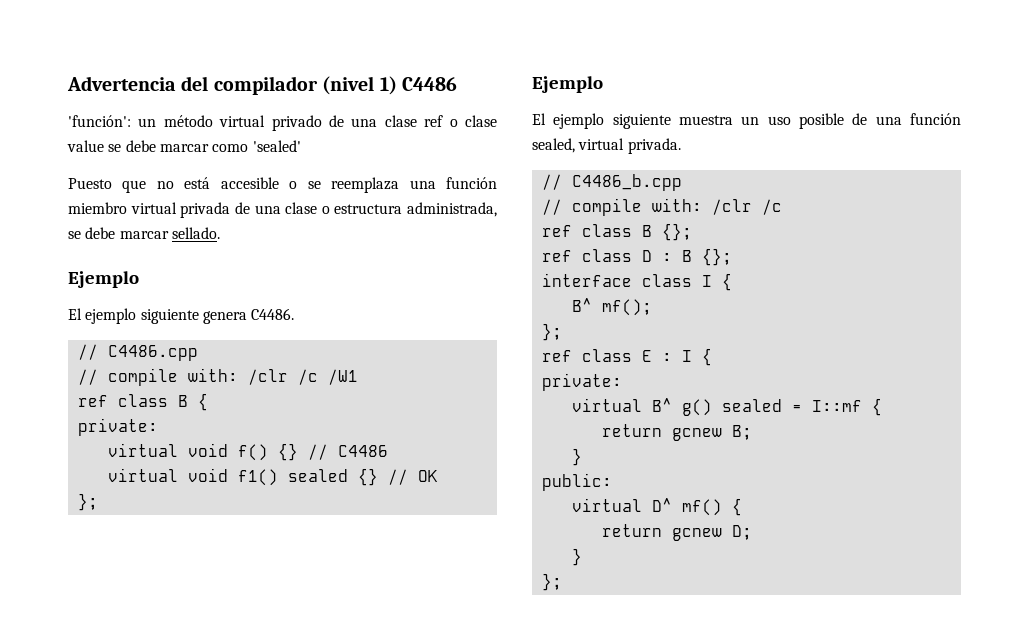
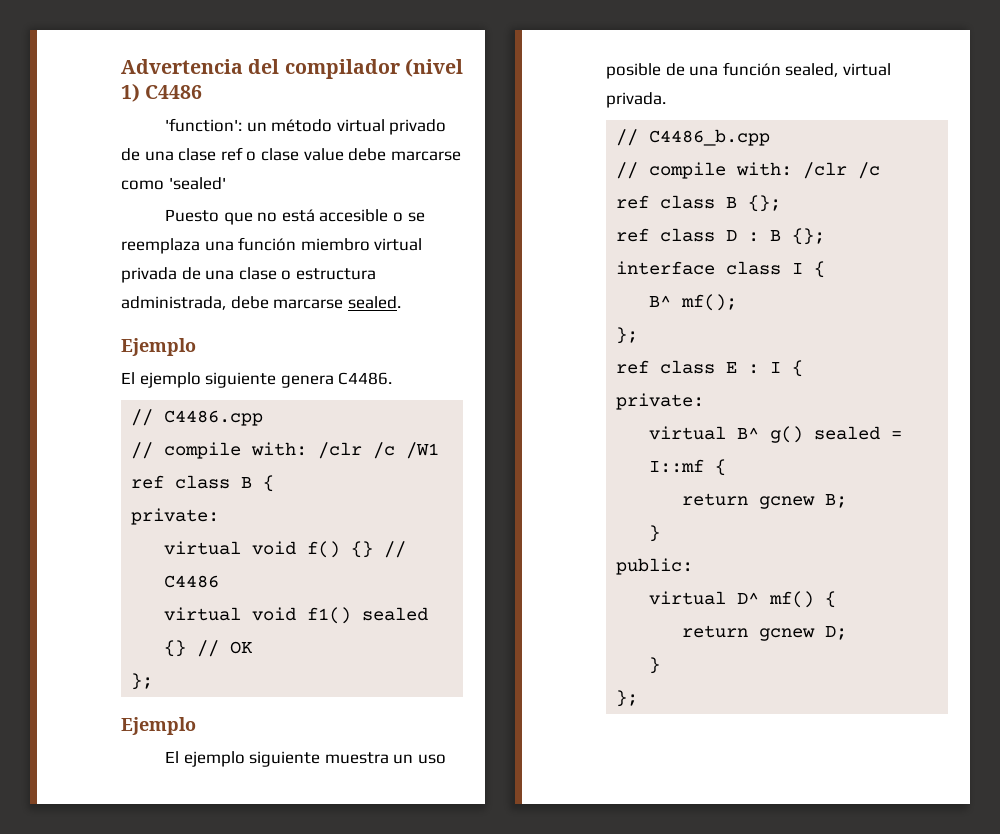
[68,115,131,127] 'función': -> [165,118,243,132] 'function':
[108,140,209,152] se debe marcar -> [348,148,461,161] debe marcarse
[68,227,220,239] se debe marcar sellado. -> [230,296,401,309] debe marcarse sealed.

